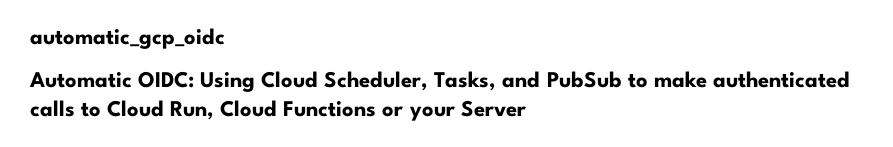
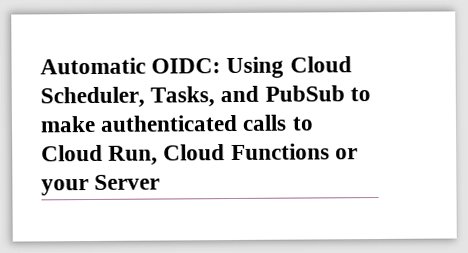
[30,28,225,49] automatic_gcp_oidc // -> (40, 66) none

